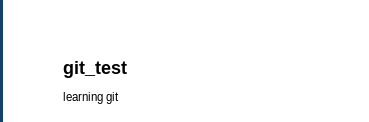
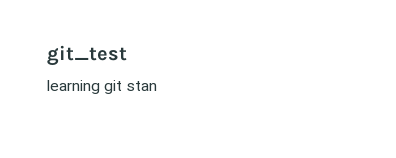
(120, 98) none -> [126,81,158,91] stan

